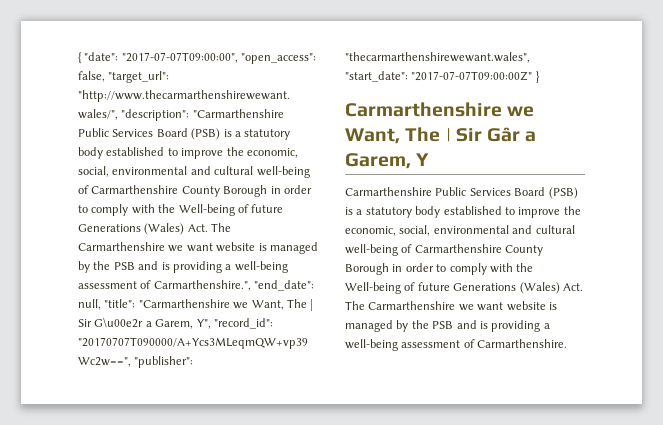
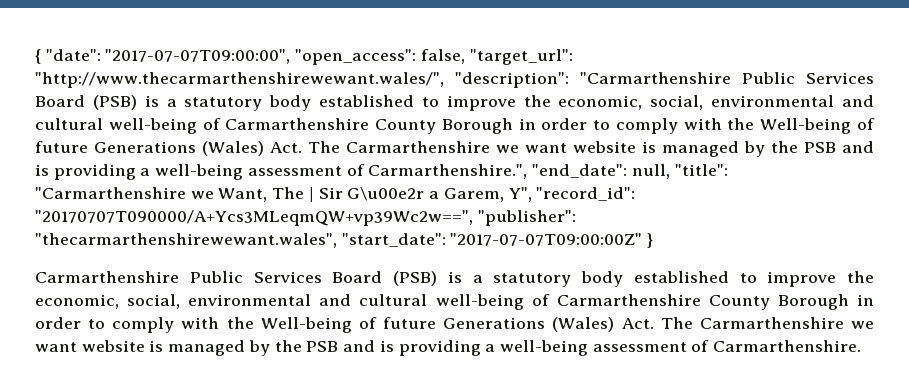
[345,102,535,117] [345,127,537,144] [345,153,430,169] // Carmarthenshire we Want, The | Sir Gâr a Garem, Y -> (654, 240) none

